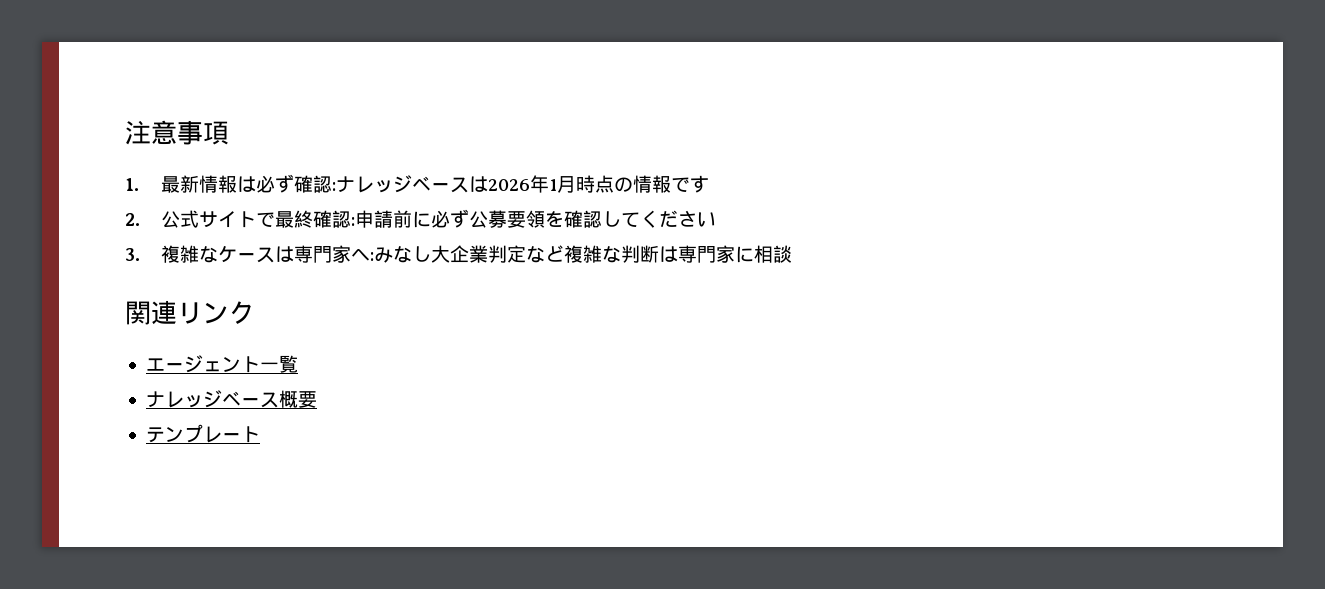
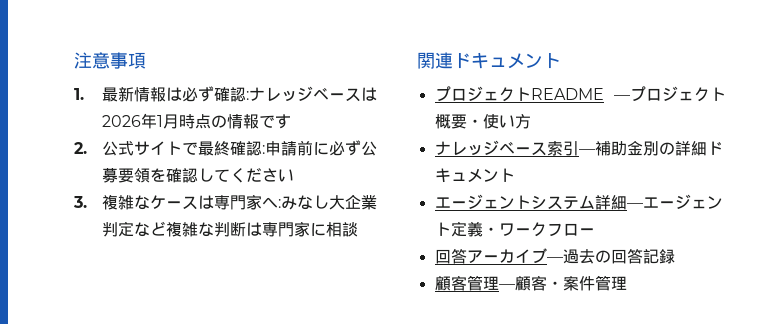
[177,301,255,324] [145,355,298,373] [145,390,317,408] [145,424,260,443] リンク // エージェント一覧 // ナレッジベース概要 // テンプレート -> [453,52,561,69] [434,86,726,102] [434,114,531,129] [434,140,723,156] [434,168,515,183] [434,194,723,210] [434,221,595,237] [434,248,675,264] [434,275,627,291] ドキュメント // プロジェクトREADME —プロジェクト概要・使い方 // ナレッジベース索引—補助金別の詳細ドキュメント // エージェントシステム詳細—エージェント定義・ワークフロー // 回答アーカイブ—過去の回答記録 // 顧客管理—顧客・案件管理

